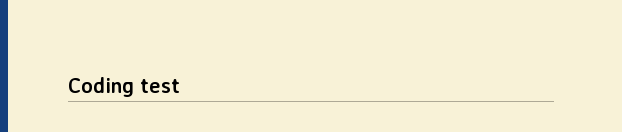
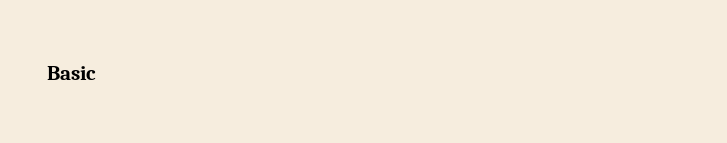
[68,77,180,97] Coding test -> [47,66,96,80] Basic

